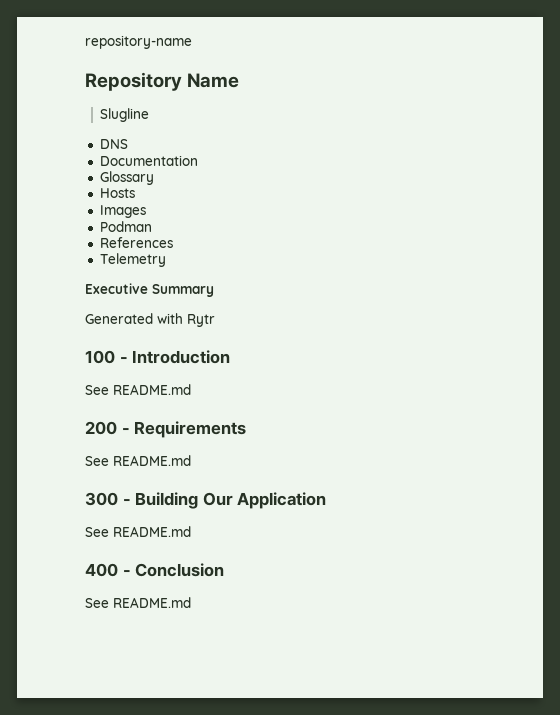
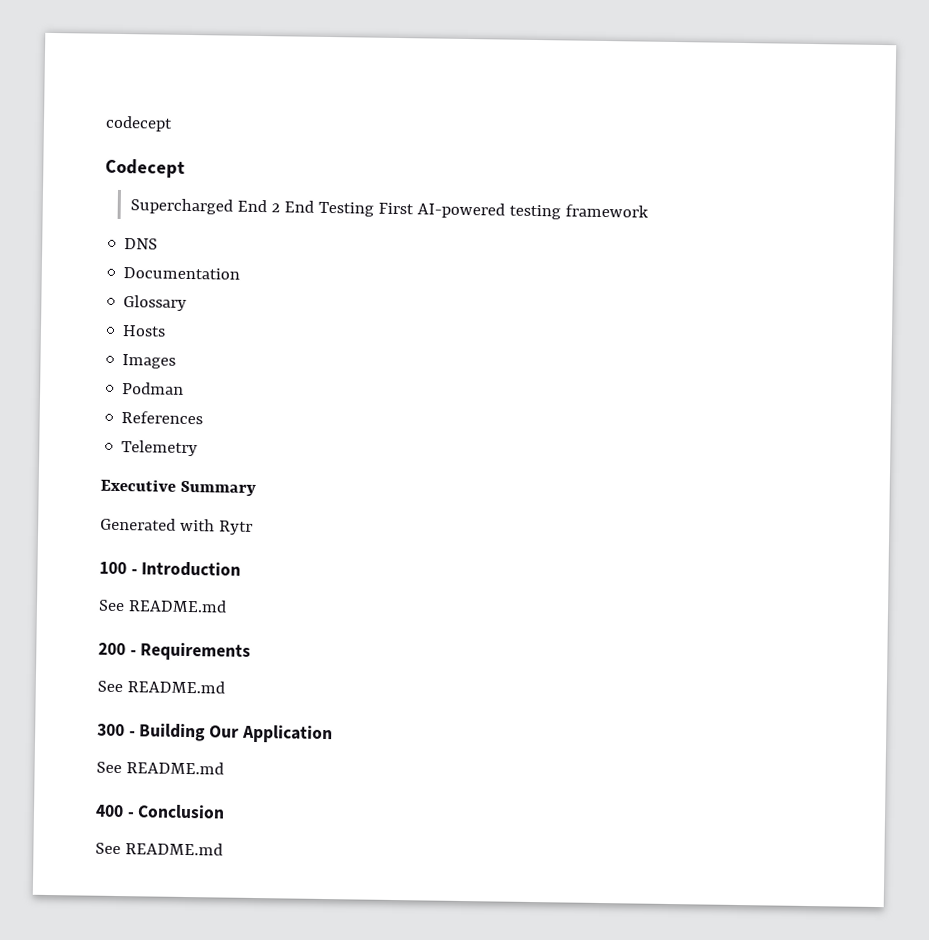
[85,35,192,49] [85,72,240,91] [100,108,150,122] repository-name // Repository Name // Slugline -> [105,115,173,132] [105,158,185,178] [130,198,650,220] codecept // Codecept // Supercharged End 2 End Testing First AI-powered testing framework

